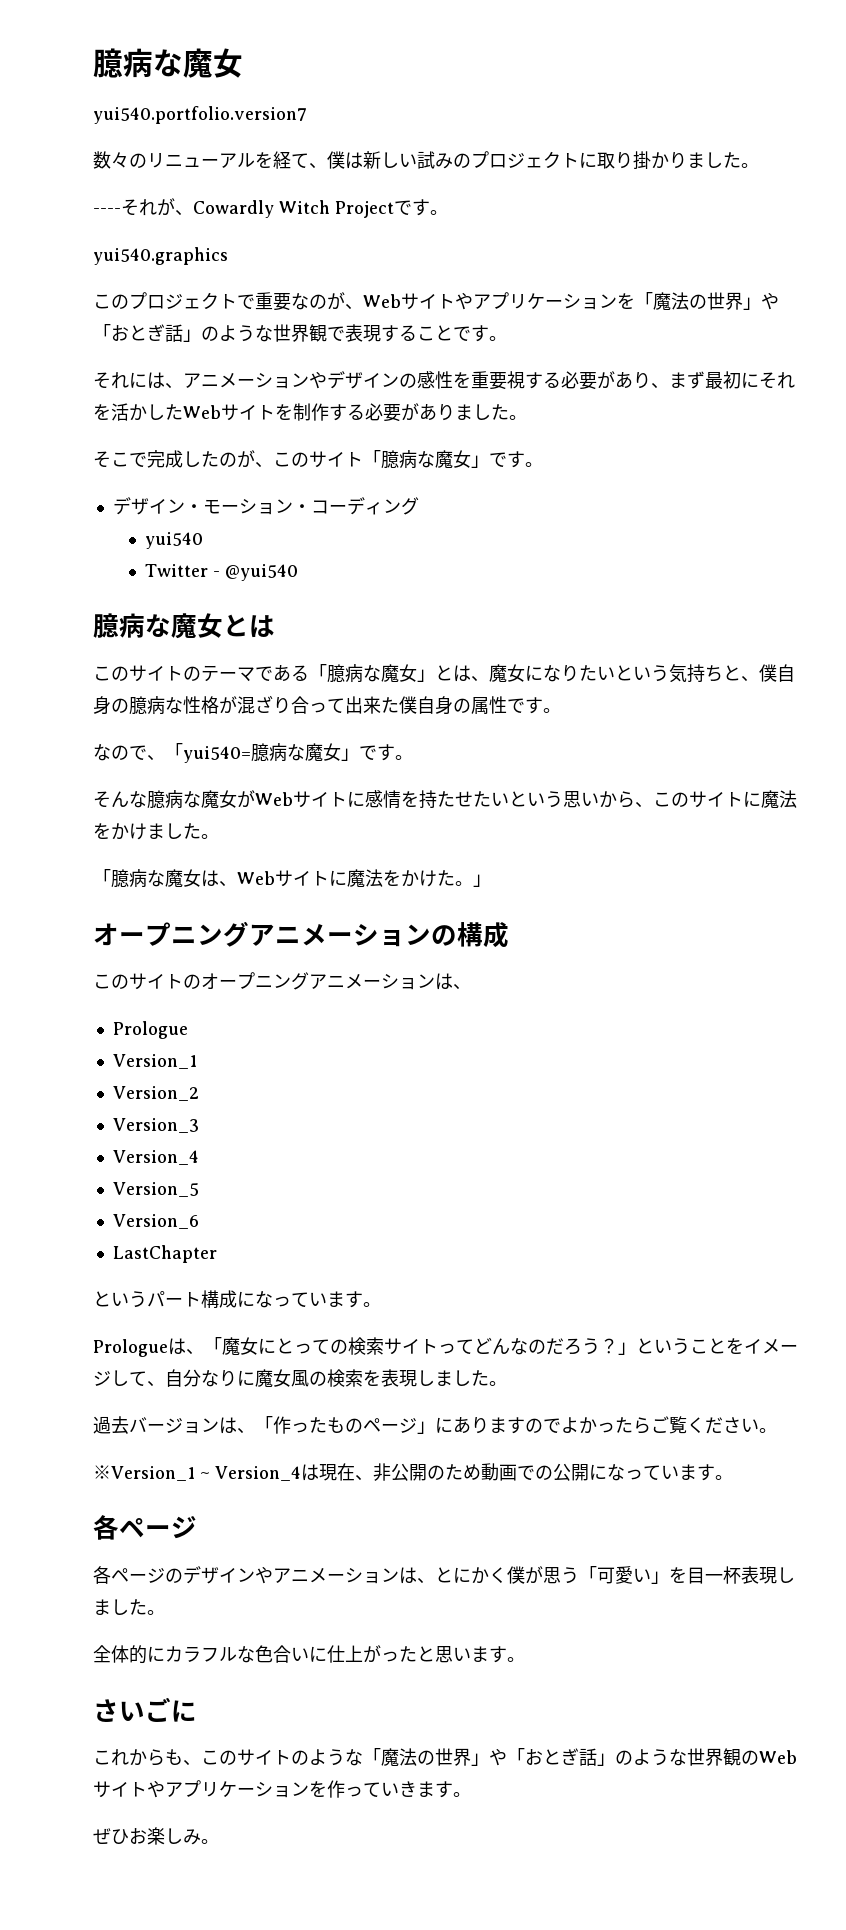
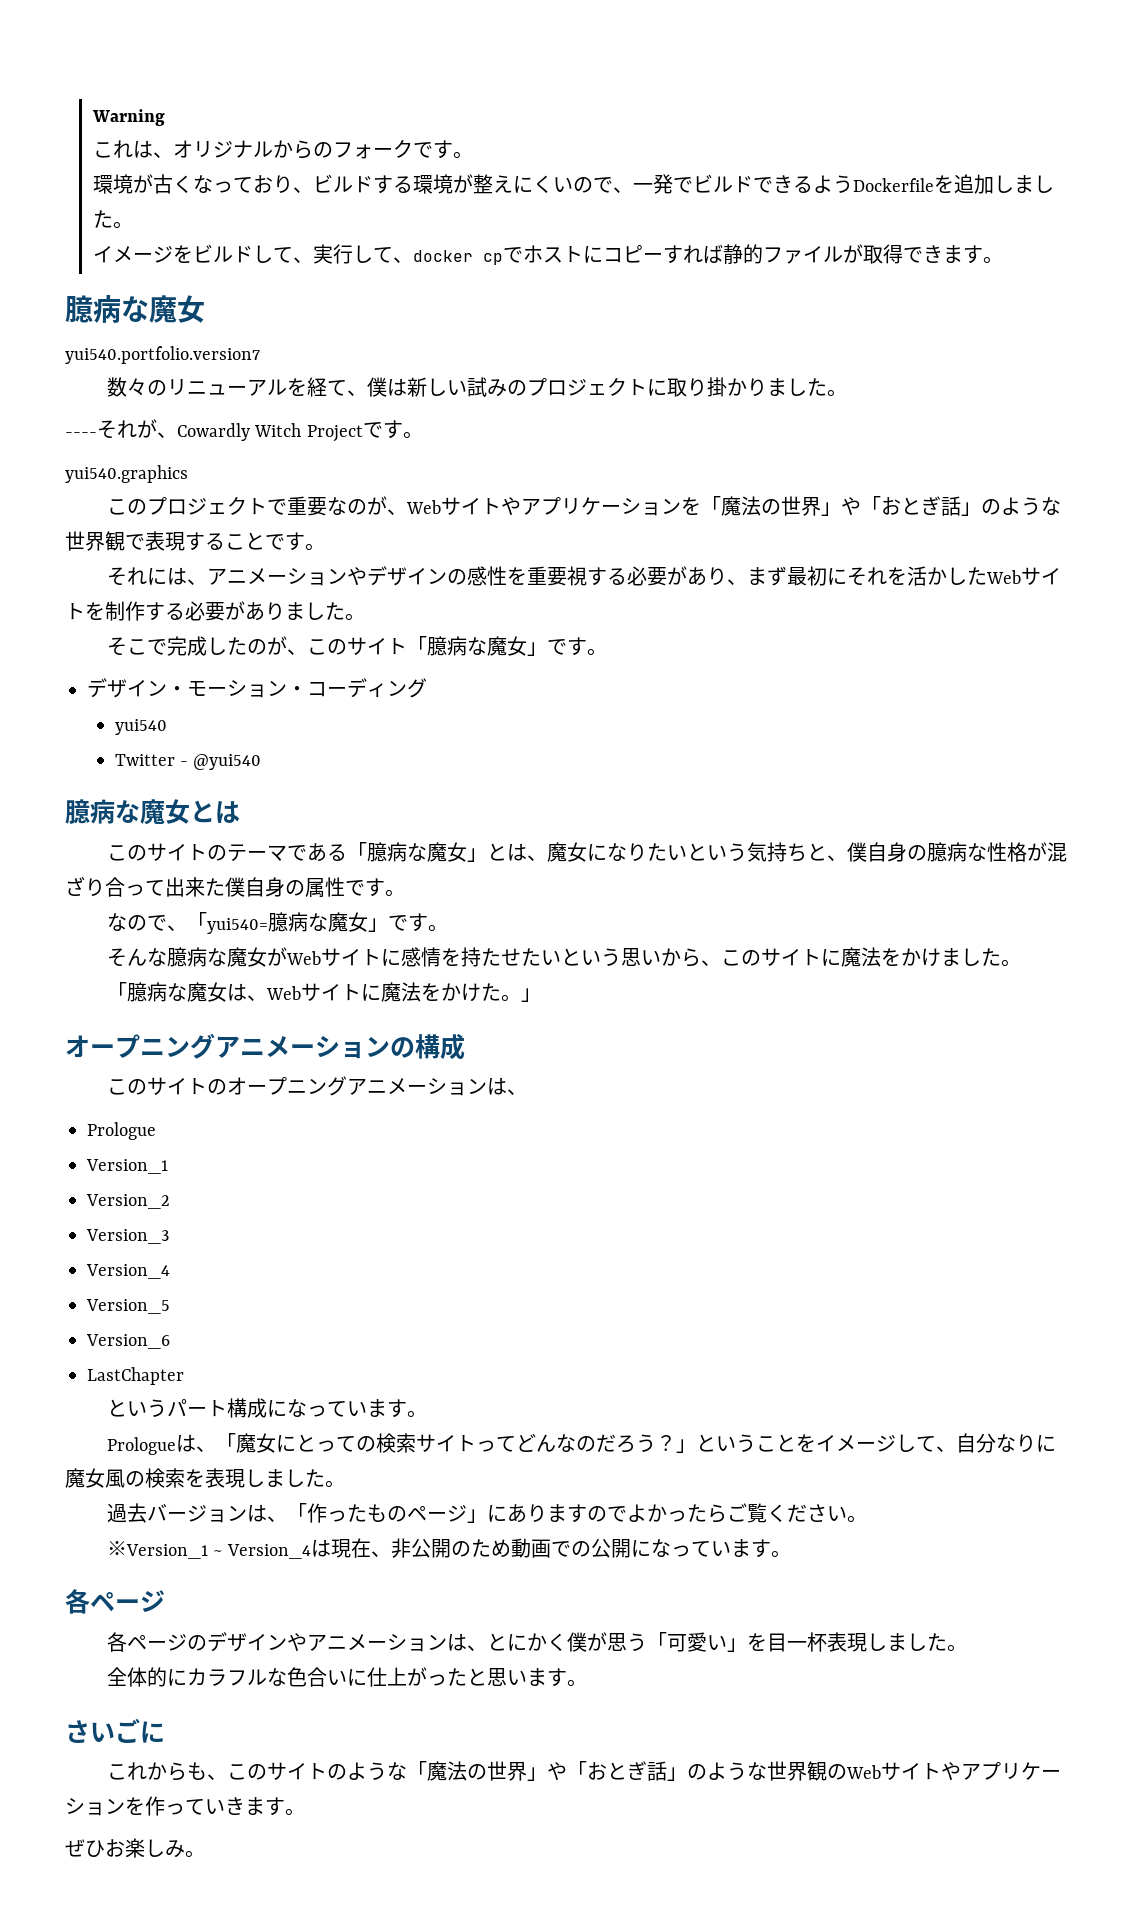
(93, 63) none -> [91,109,165,126] [92,139,473,159] [92,174,1054,194] [92,210,133,229] [92,244,1003,265] Warning // これは、オリジナルからのフォークです。 // 環境が古くなっており、ビルドする環境が整えにくいので、一発でビルドできるようDockerfileを追加しました。 // イメージをビルドして、実行して、docker cpでホストにコピーすれば静的ファイルが取得できます。 //

